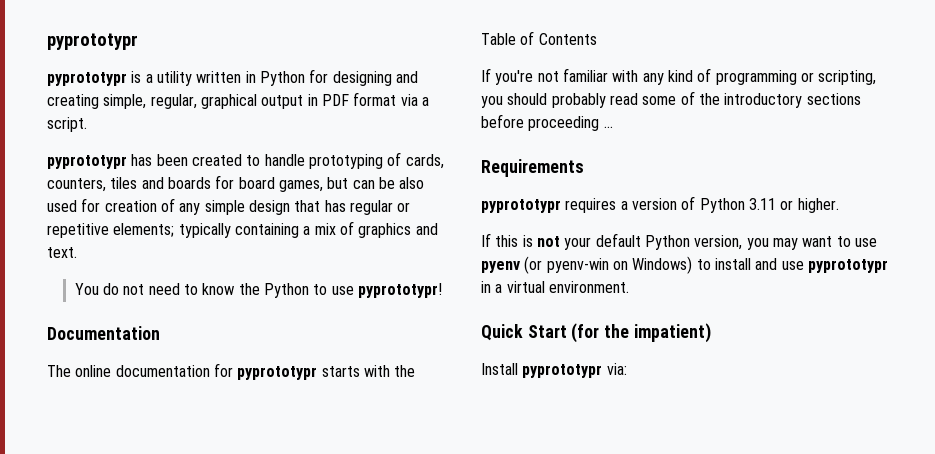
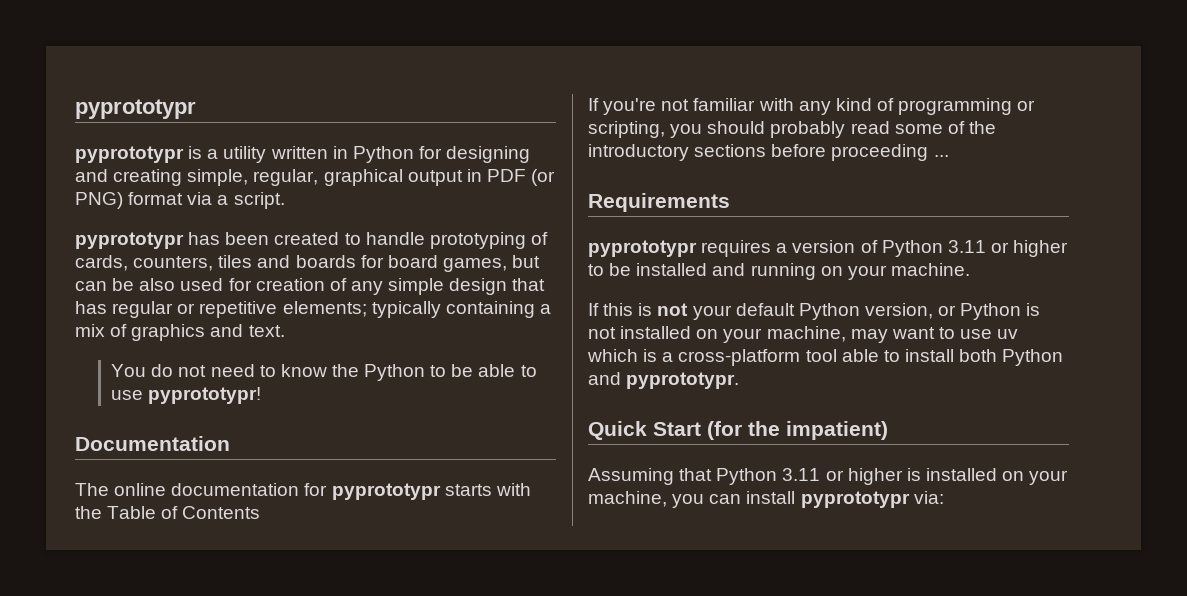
(349, 100) none -> [531,169,556,186] [75,192,123,209] (or PNG)
(328, 289) none -> [451,364,537,377] be able to
[797,198,839,213] higher. -> [1013,240,1069,257] [588,263,970,280] higher to be installed and running on your machine.
[746,236,877,250] [481,256,888,274] [481,281,629,293] you may want to use pyenv (or pyenv-win on Windows) to install and use pyprototypr in a virtual environment. -> [938,303,1041,320] [588,326,1019,343] [587,349,1064,366] [588,372,740,389] or Python is not installed on your machine, may want to use uv which is a cross-platform tool able to install both Python and pyprototypr.
[481,363,518,375] Install -> [588,468,1069,485] [588,491,796,508] Assuming that Python 3.11 or higher is installed on your machine, you can install

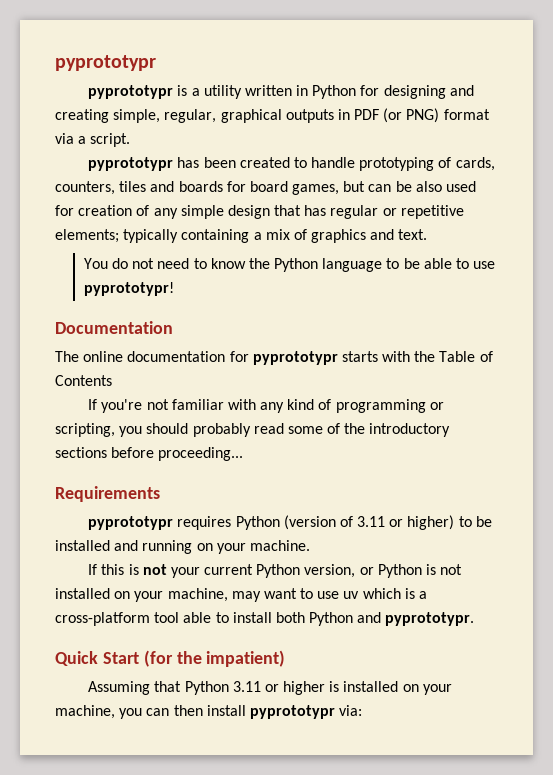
[407,170,463,186] output -> [285,109,334,123] outputs
(426, 372) none -> [322,258,383,272] language
[831,144,949,161] proceeding ... -> [158,447,244,461] proceeding...
[776,240,1069,257] a version of Python 3.11 or higher -> [235,515,455,530] Python (version of 3.11 or higher)
[735,303,795,316] default -> [204,564,254,575] current
(742, 499) none -> [173,705,203,716] then

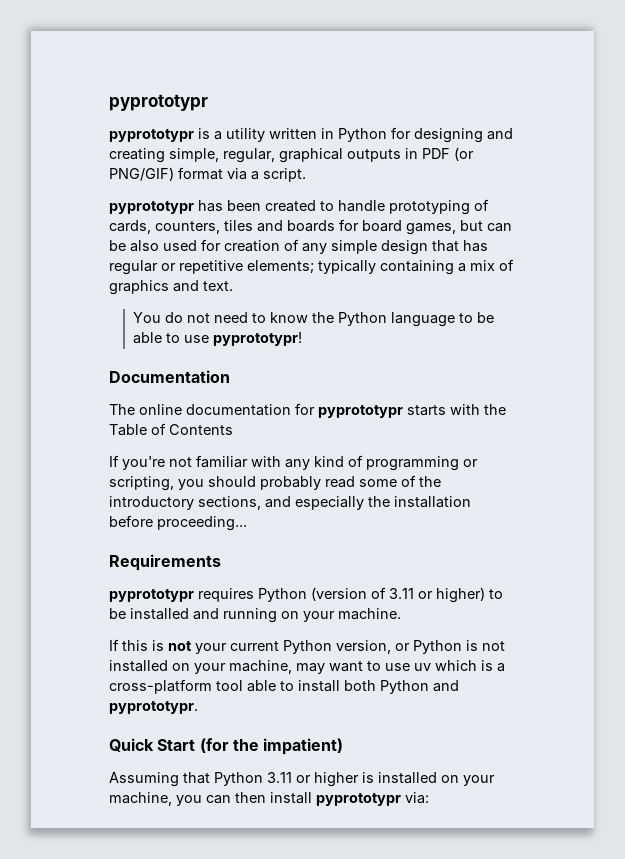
[406,108,440,123] PNG) -> [109,167,174,181] PNG/GIF)
[55,447,107,458] sections -> [198,496,471,510] sections, and especially the installation

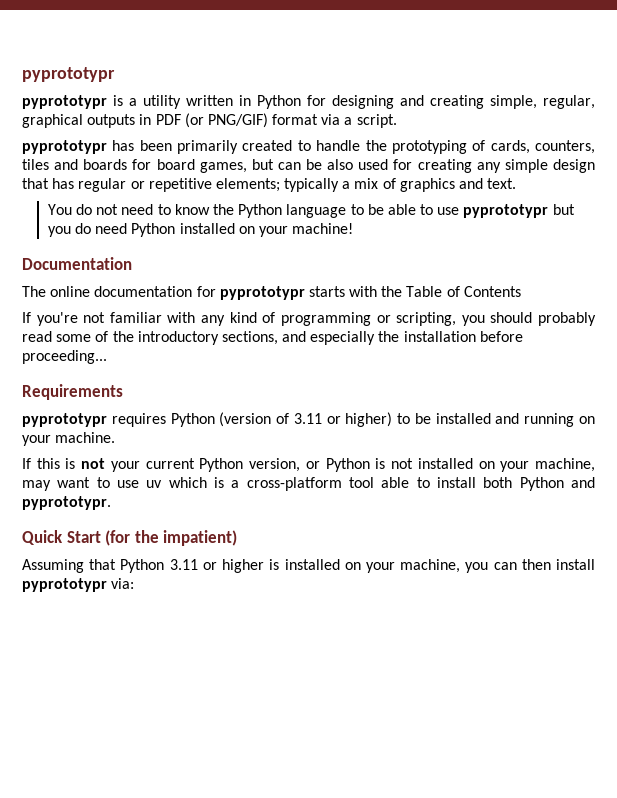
(261, 205) none -> [177,140,239,154] primarily
(385, 206) none -> [365,140,387,151] the
[224,239,299,252] creation of -> [417,159,472,173] creating
[380,260,454,275] containing -> (340, 185) none
[212,332,302,346] pyprototypr! -> [463,204,575,218] [47,223,354,237] pyprototypr but you do need Python installed on your machine!

